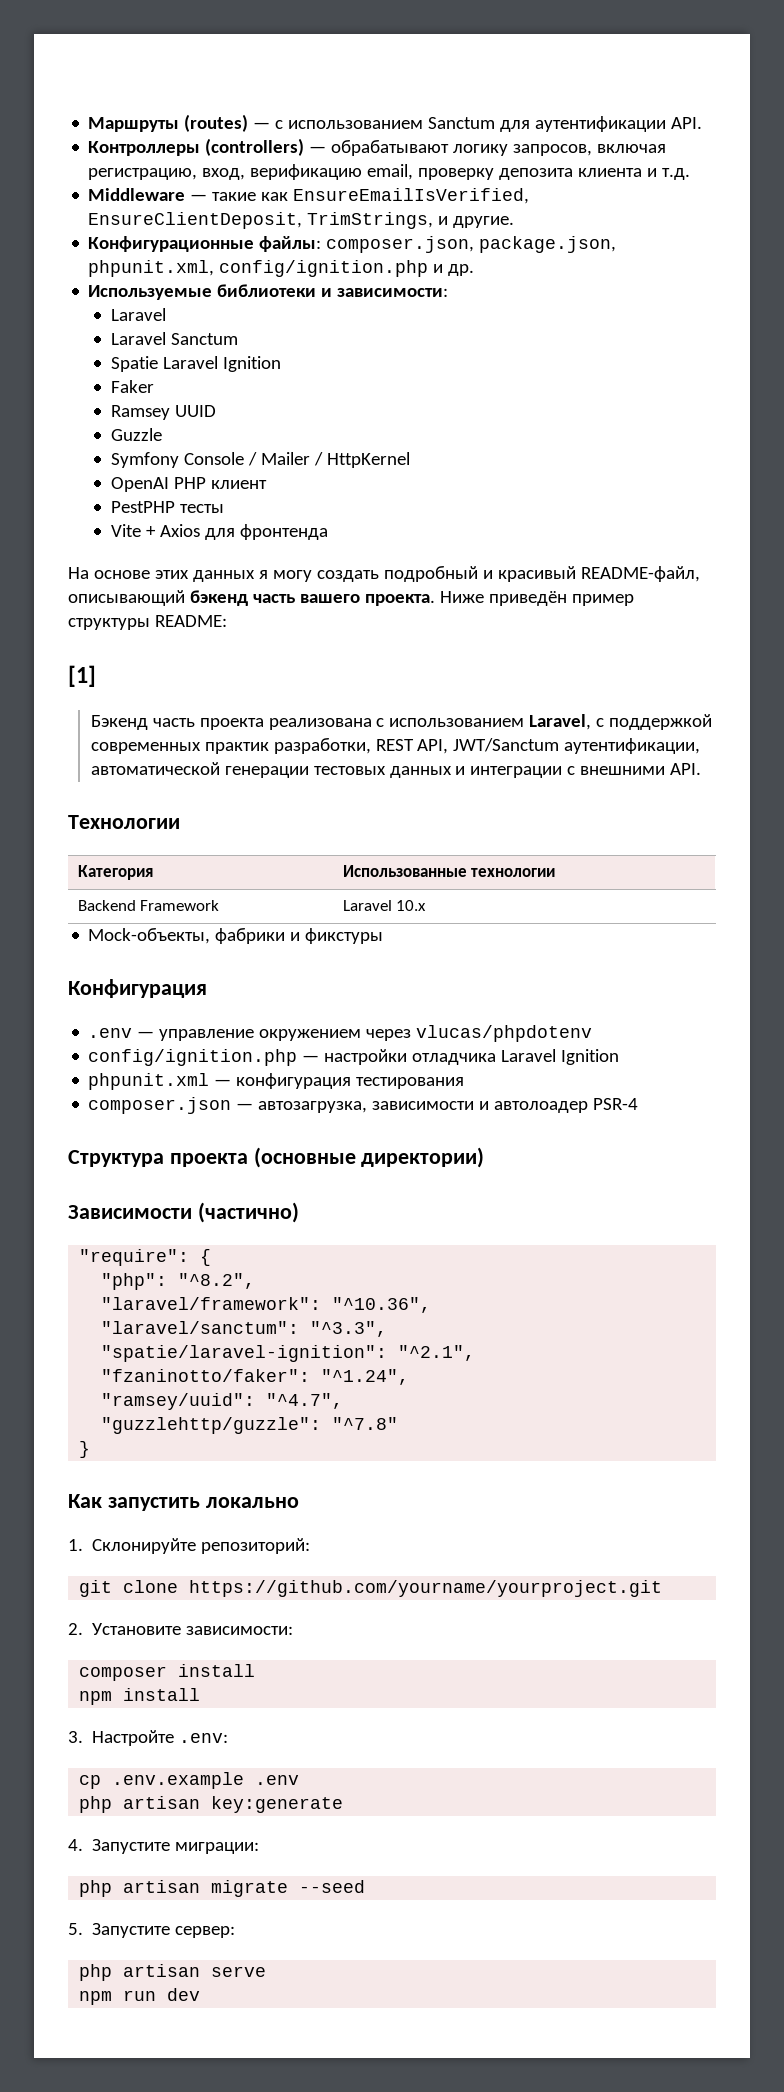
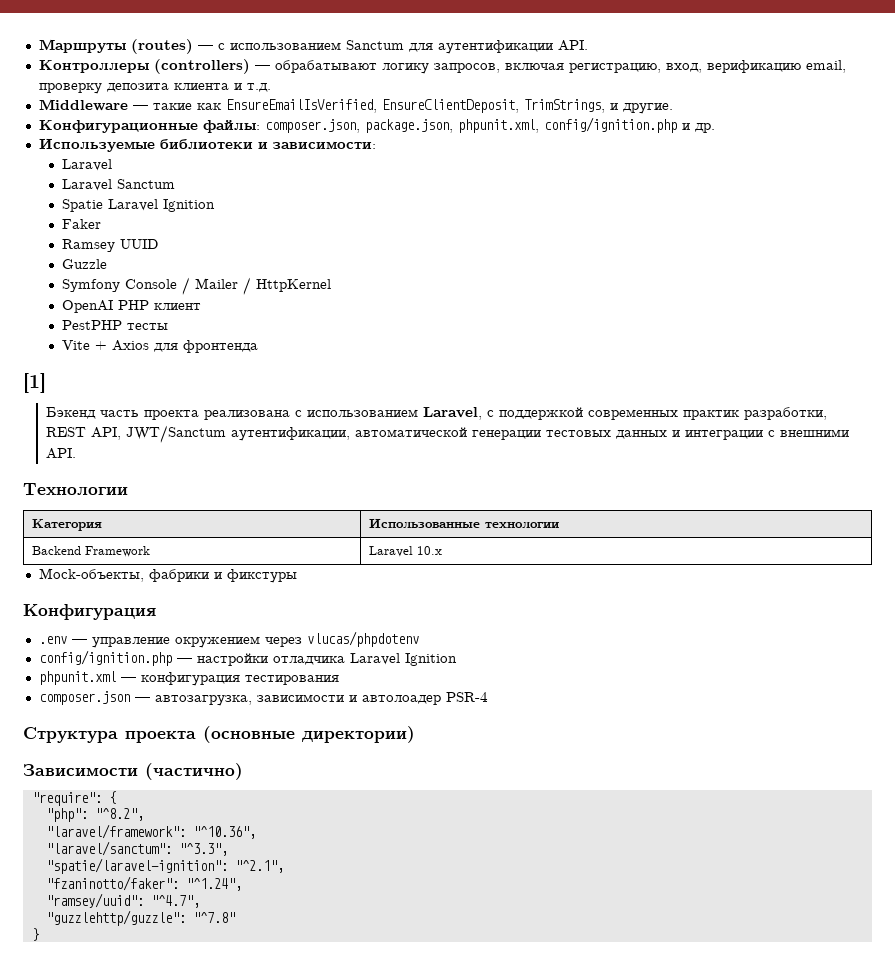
[68,566,700,582] [68,590,634,606] [68,615,227,630] // На основе этих данных я могу создать подробный и красивый README-файл, описывающий бэкенд часть вашего проекта. Ниже приведён пример структуры README: -> (259, 346) none
[68,1494,299,1511] [68,1538,311,1554] [79,1580,663,1597] [68,1623,294,1635] [79,1664,256,1681] [79,1688,201,1705] [68,1730,229,1746] [79,1772,300,1789] [79,1796,344,1813] [68,1839,260,1854] [79,1880,366,1897] [68,1923,236,1938] [79,1964,267,1981] [79,1988,201,2005] // Как запустить локально // 1. Склонируйте репозиторий: // git clone https://github.com/yourname/yourproject.git // 2. Установите зависимости: // composer install // npm install // 3. Настройте .env: // cp .env.example .env // php artisan key:generate // 4. Запустите миграции: // php artisan migrate --seed // 5. Запустите сервер: // php artisan serve // npm run dev -> (39, 934) none

